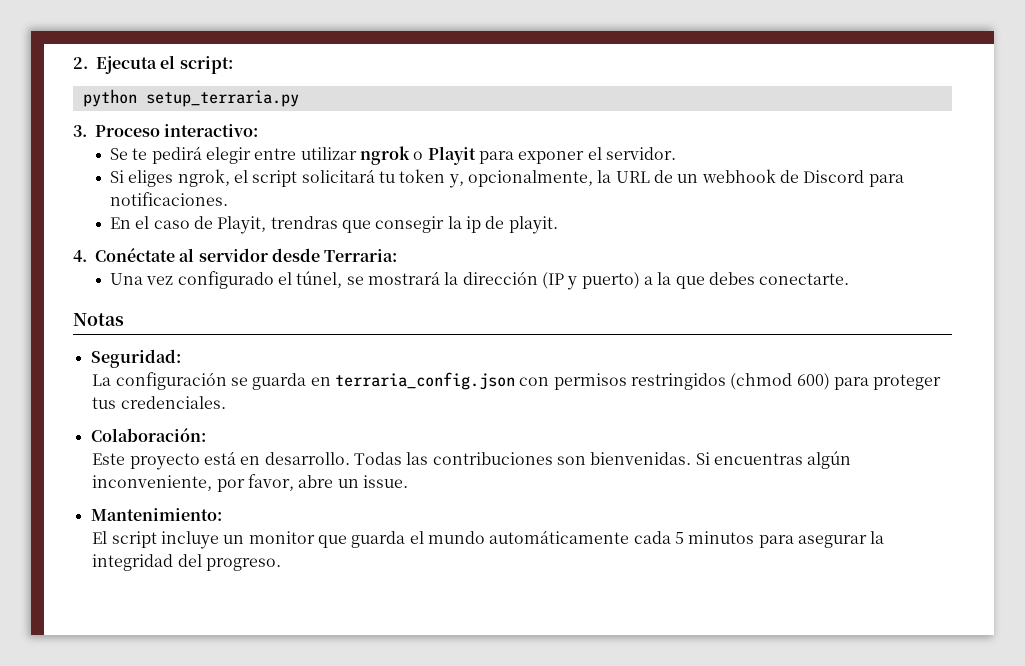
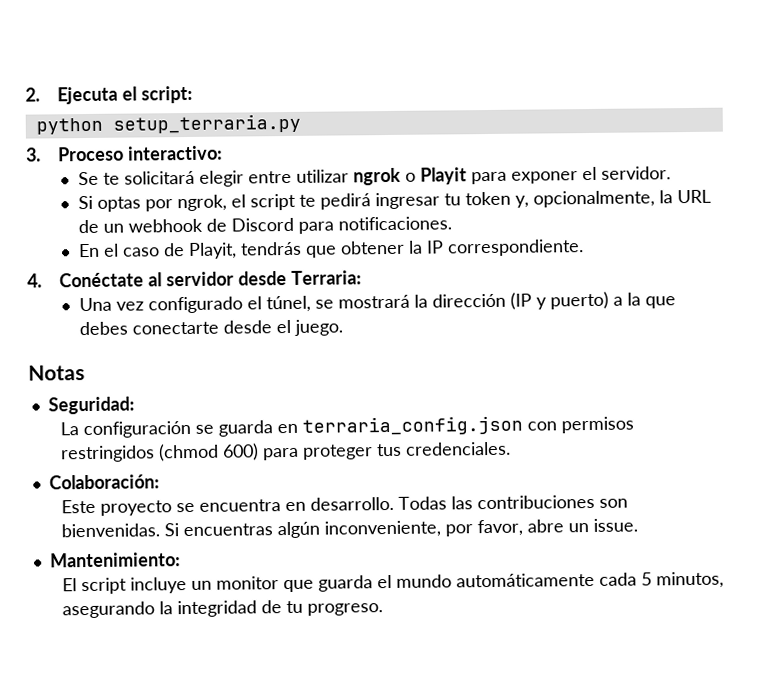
[151,146,202,164] pedirá -> [123,170,195,185] solicitará
[128,170,174,187] eliges -> [96,196,173,212] optas por
[301,169,375,183] solicitará -> [298,192,440,210] te pedirá ingresar
[270,216,558,234] trendras que consegir la ip de playit. -> [239,239,584,258] tendrás que obtener la IP correspondiente.
[759,273,850,285] conectarte. -> [131,319,343,336] conectarte desde el juego.
[204,451,237,465] está -> [175,499,281,513] se encuentra
[688,531,885,548] [92,554,202,571] minutos para asegurar la integridad del -> [655,571,724,589] [61,600,303,619] minutos, asegurando la integridad de tu

